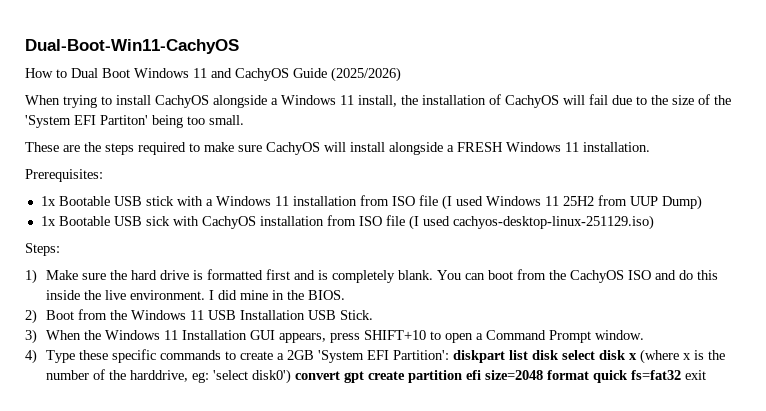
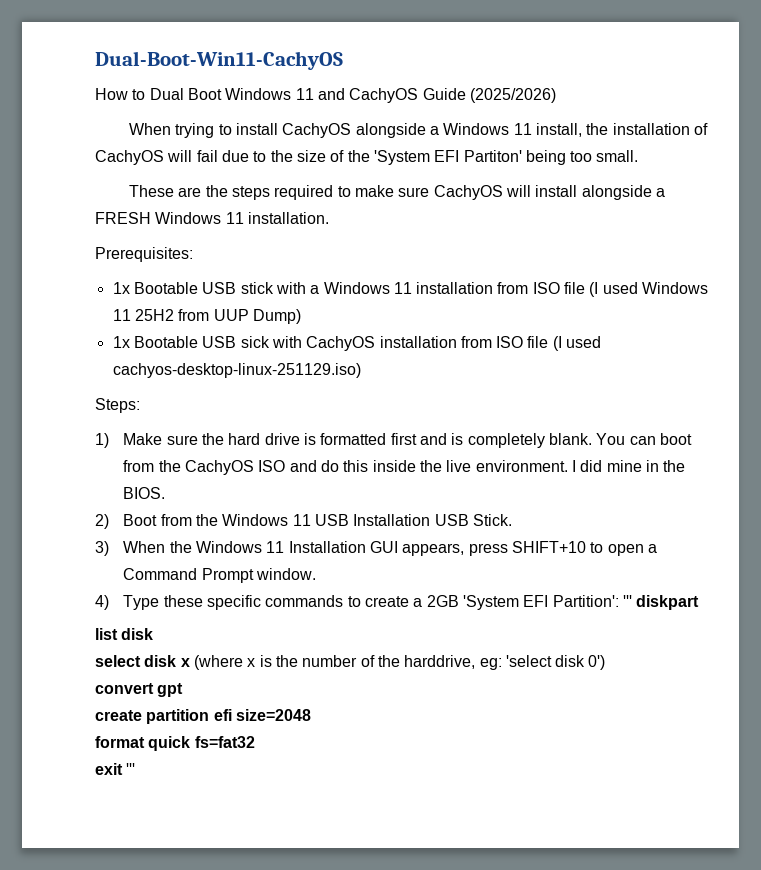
(449, 355) none -> [622,595,632,607] '''
(505, 356) none -> (700, 602) //
(559, 355) none -> (154, 634) //
[251,369,291,384] disk0') -> [555,655,606,670] disk 0') //
(364, 377) none -> (184, 690) //
(543, 375) none -> (311, 715) //
[684,370,706,380] exit -> [95,763,136,775] // exit '''

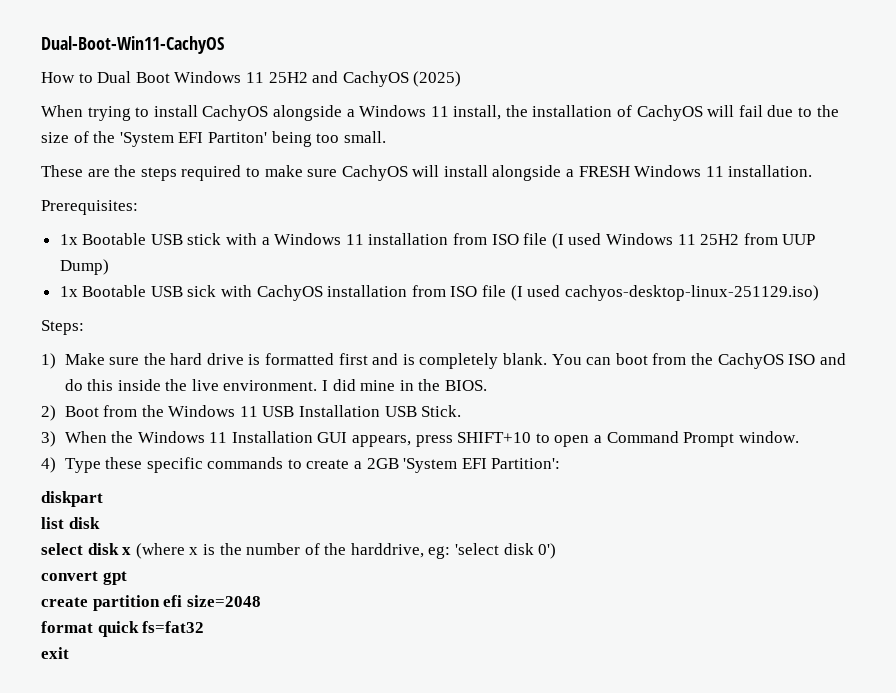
(314, 94) none -> [268,72,308,83] 25H2
[422,88,556,103] Guide (2025/2026) -> [413,71,462,87] (2025)
[622,595,632,607] ''' -> (561, 463) //
[126,763,136,775] ''' -> (69, 653) none

